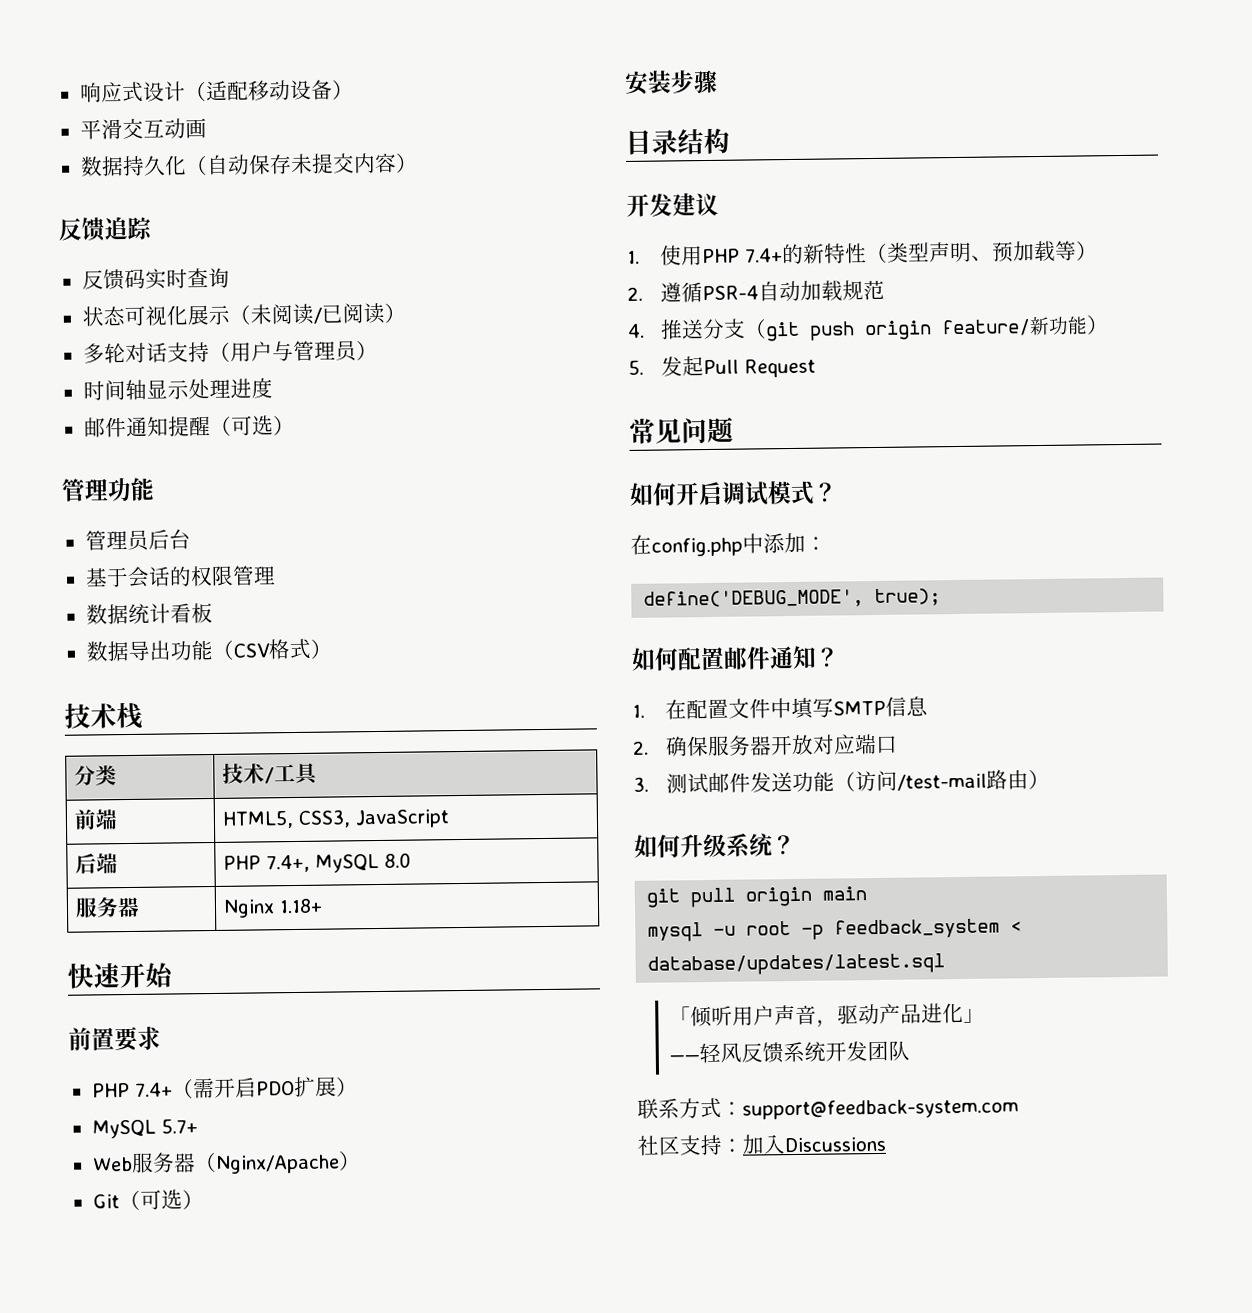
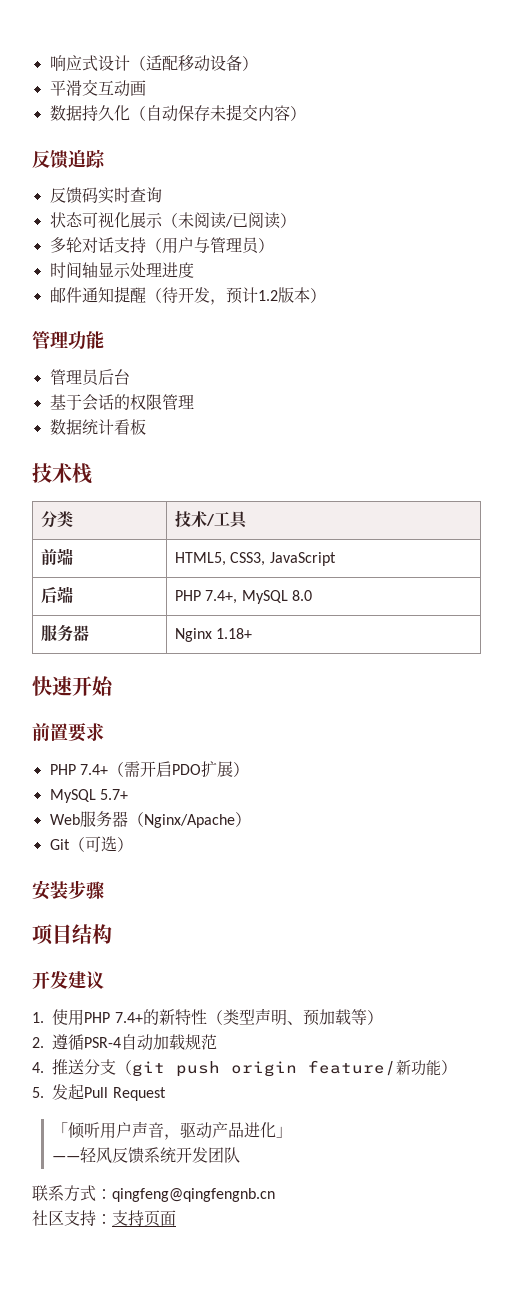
[230,415,274,436] 可选 -> [161,287,310,305] 待开发，预计1.2版本
[85,638,333,662] // 数据导出功能（CSV格式） -> (146, 427) none
[625,129,678,155] 目录 -> [32,924,72,945] 项目
[629,416,734,444] [629,480,838,506] [630,532,827,557] [643,588,942,609] [631,645,840,671] [632,696,929,720] [633,733,899,757] [633,768,1051,794] [634,833,796,858] [646,886,868,908] [647,918,1023,942] [647,953,946,976] // 常见问题 // 如何开启调试模式？ // 在config.php中添加： // define('DEBUG_MODE', true); // 如何配置邮件通知？ // 1.在配置文件中填写SMTP信息 // 2.确保服务器开放对应端口 // 3.测试邮件发送功能（访问/test-mail路由） // 如何升级系统？ // git pull origin main // mysql -u root -p feedback_system < database/updates/latest.sql -> (166, 1094) none
[742,1098,1019,1120] support@feedback-system.com -> [112,1188,275,1202] qingfeng@qingfengnb.cn
[742,1134,886,1155] 加入Discussions -> [112,1210,176,1227] 支持页面

